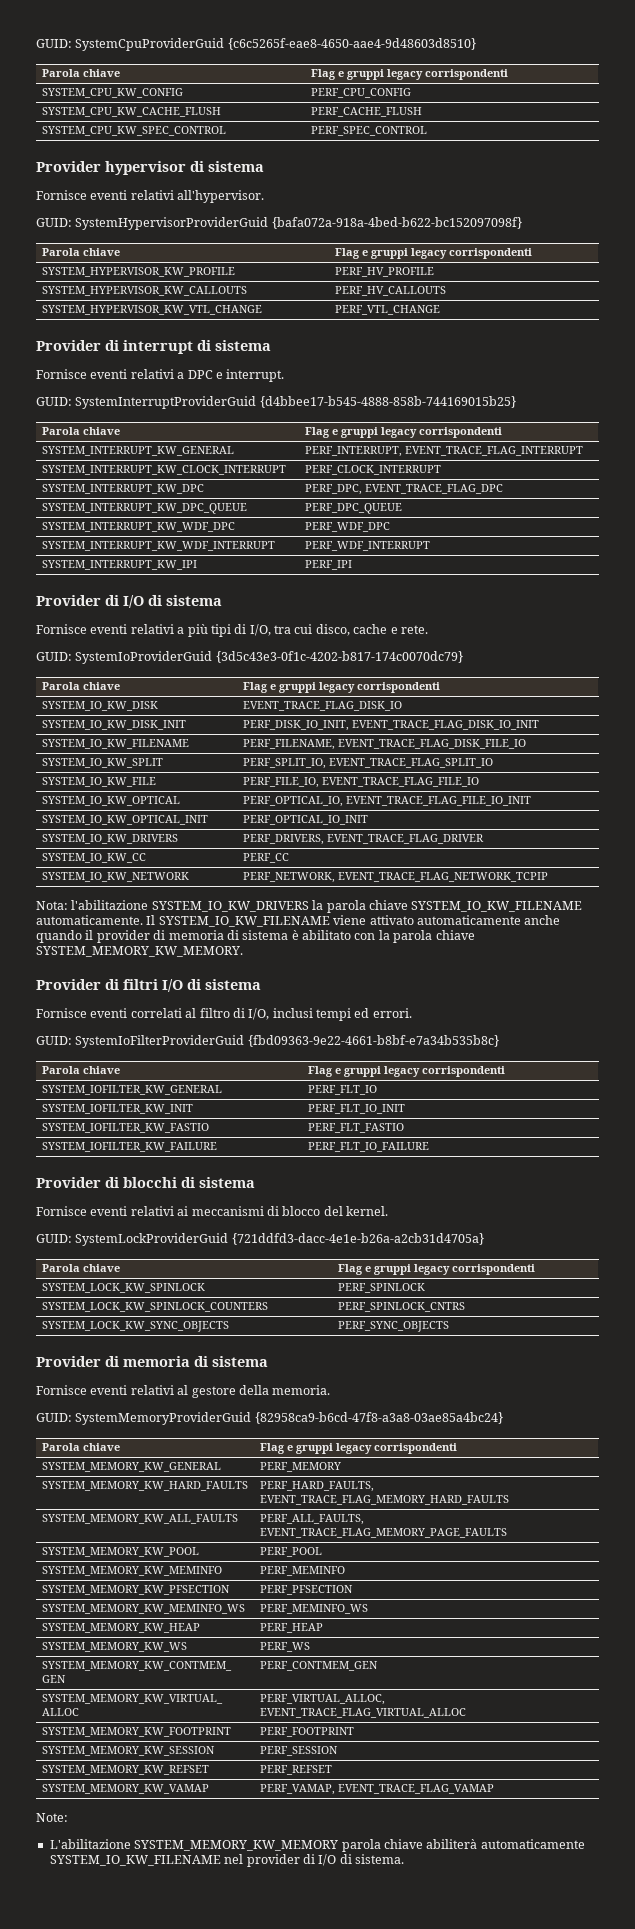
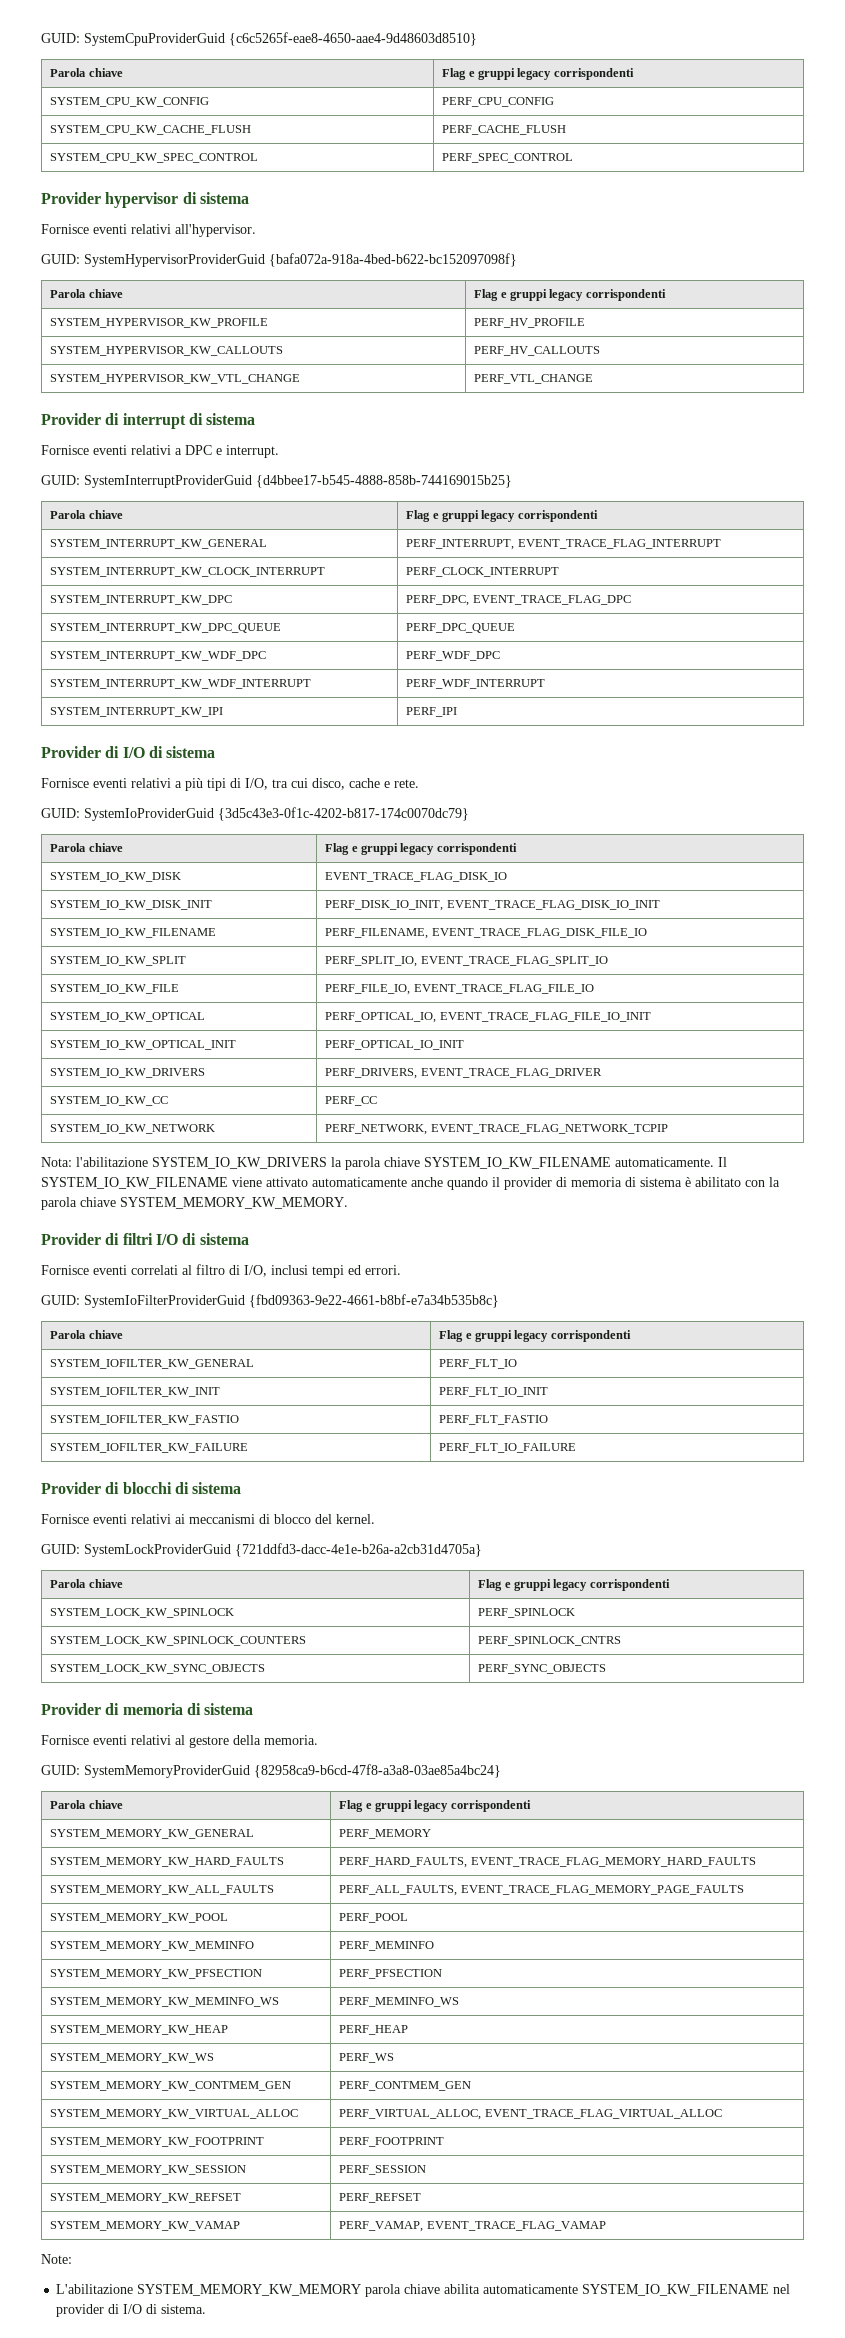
[426,1839,478,1849] abiliterà -> [444,2284,481,2294] abilita

